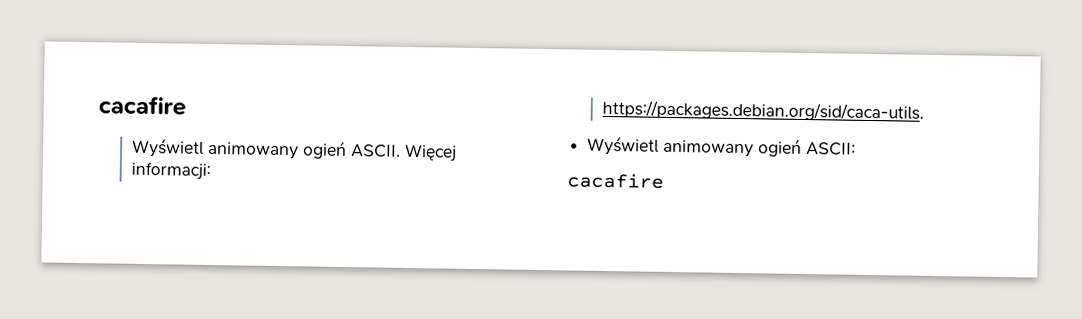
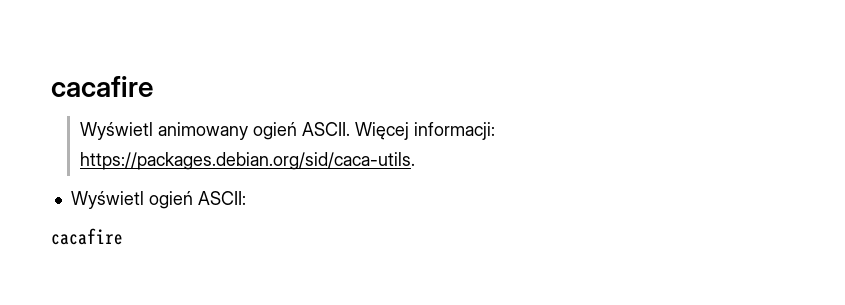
[663,139,755,158] animowany -> (144, 200) none

